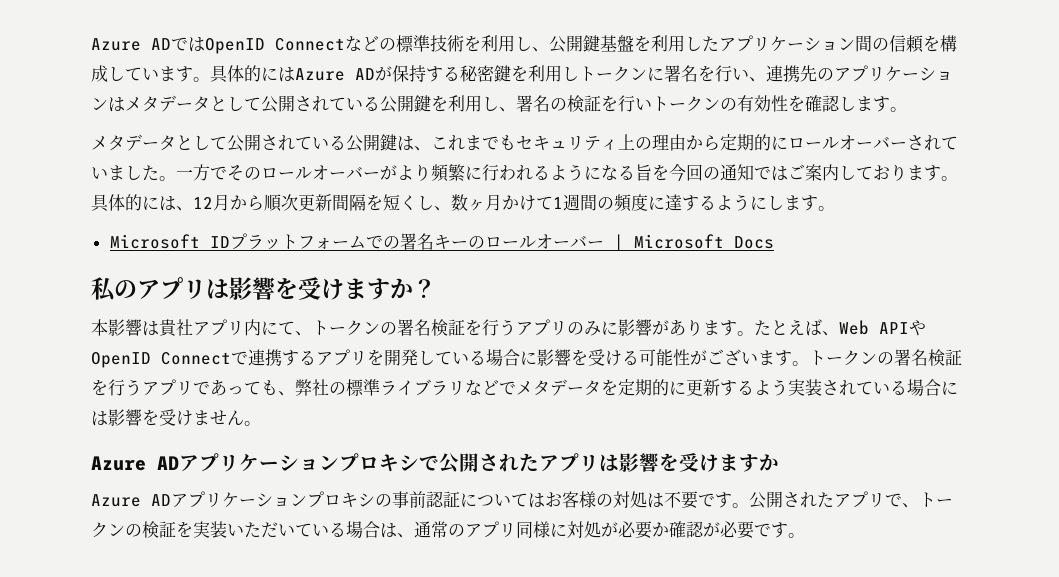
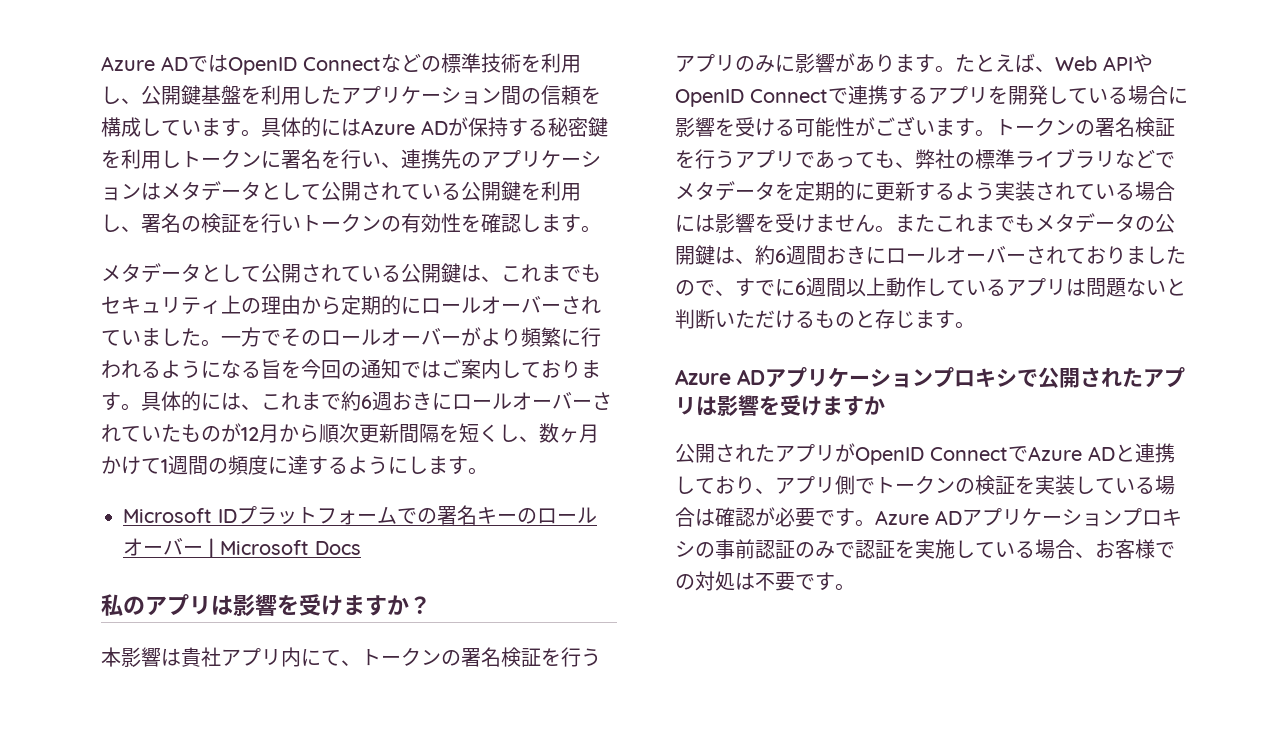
(193, 208) none -> [261,391,612,411] [101,423,241,442] これまで約6週おきにロールオーバーされていたものが
(261, 423) none -> [895,213,1175,233] [675,245,1186,265] [675,277,1186,297] [675,309,975,329] またこれまでもメタデータの公開鍵は、約6週間おきにロールオーバーされておりましたので、すでに6週間以上動作しているアプリは問題ないと判断いただけるものと存じます。
(779, 462) none -> [675,443,1175,465] [675,475,1175,495] [675,507,875,527] 公開されたアプリがOpenID ConnectでAzure ADと連携しており、アプリ側でトークンの検証を実装している場合は確認が必要です。
[460,491,596,508] についてはお客様 -> [795,539,1175,559] のみで認証を実施している場合、お客様で
[749,491,953,509] [91,521,805,539] 公開されたアプリで、トークンの検証を実装いただいている場合は、通常のアプリ同様に対処が必要か確認が必要です。 -> (855, 587) none

